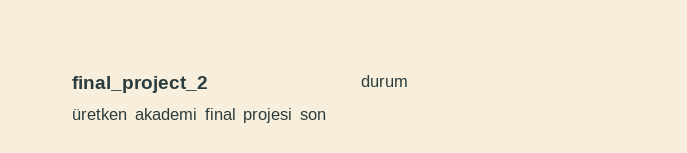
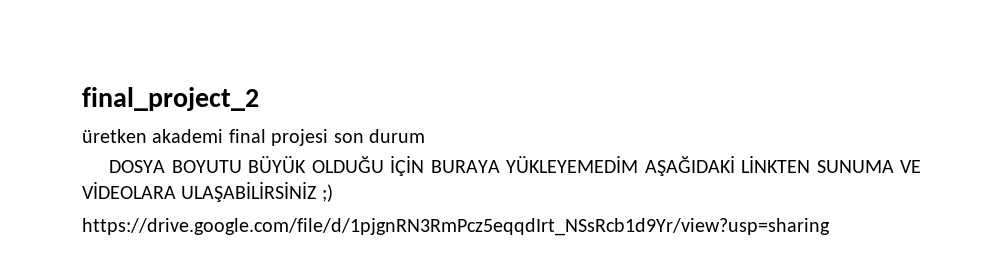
(408, 81) none -> [109,156,922,176] [82,182,333,202] [82,218,830,236] // DOSYA BOYUTU BÜYÜK OLDUĞU İÇİN BURAYA YÜKLEYEMEDİM AŞAĞIDAKİ LİNKTEN SUNUMA VE VİDEOLARA ULAŞABİLİRSİNİZ ;) // https://drive.google.com/file/d/1pjgnRN3RmPcz5eqqdIrt_NSsRcb1d9Yr/view?usp=sharing

